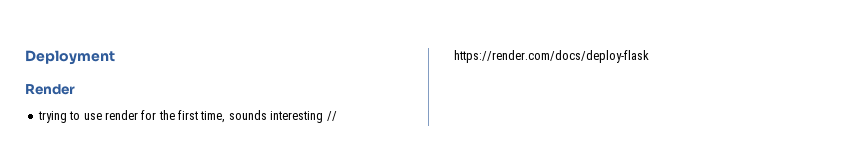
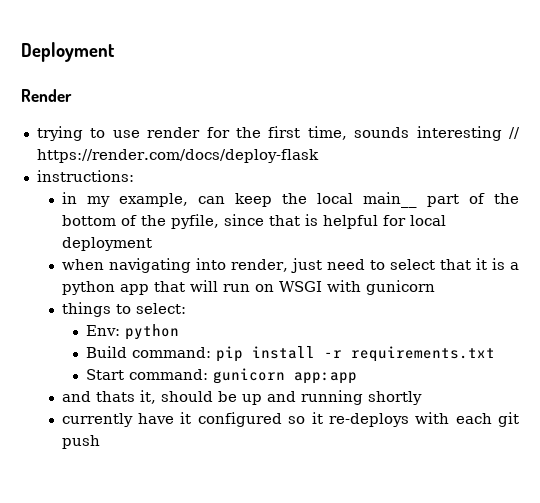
(649, 56) none -> [36,170,134,182] [61,192,519,208] [61,214,446,229] [61,237,152,251] [61,258,519,273] [61,280,435,295] [61,302,186,317] [86,324,180,340] [86,346,496,362] [86,368,358,384] [61,390,422,405] [61,412,520,427] [61,435,100,449] // instructions: // in my example, can keep the local main__ part of the bottom of the pyfile, since that is helpful for local deployment // when navigating into render, just need to select that it is a python app that will run on WSGI with gunicorn // things to select: // Env: python // Build command: pip install -r requirements.txt // Start command: gunicorn app:app // and thats it, should be up and running shortly // currently have it configured so it re-deploys with each git push

